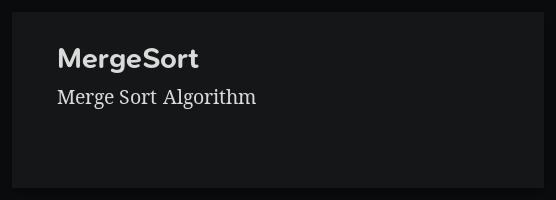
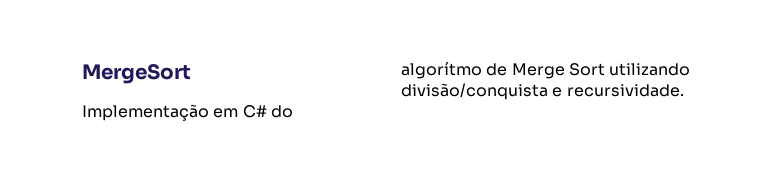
[57,89,256,109] Merge Sort Algorithm -> [82,104,293,121] [401,62,691,79] [401,83,684,100] Implementação em C# do algorítmo de Merge Sort utilizando divisão/conquista e recursividade.

